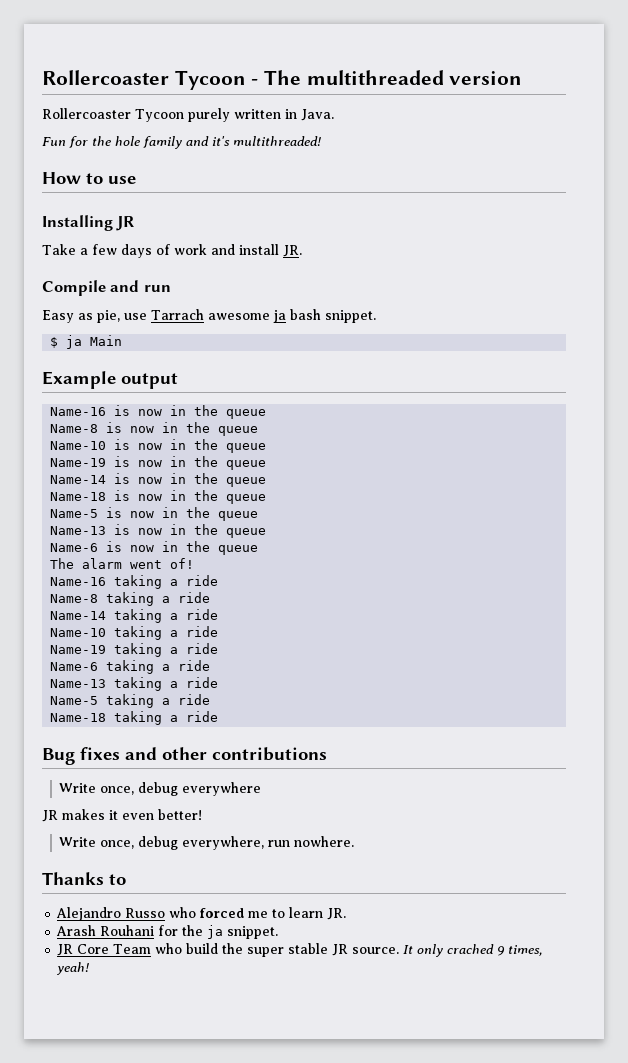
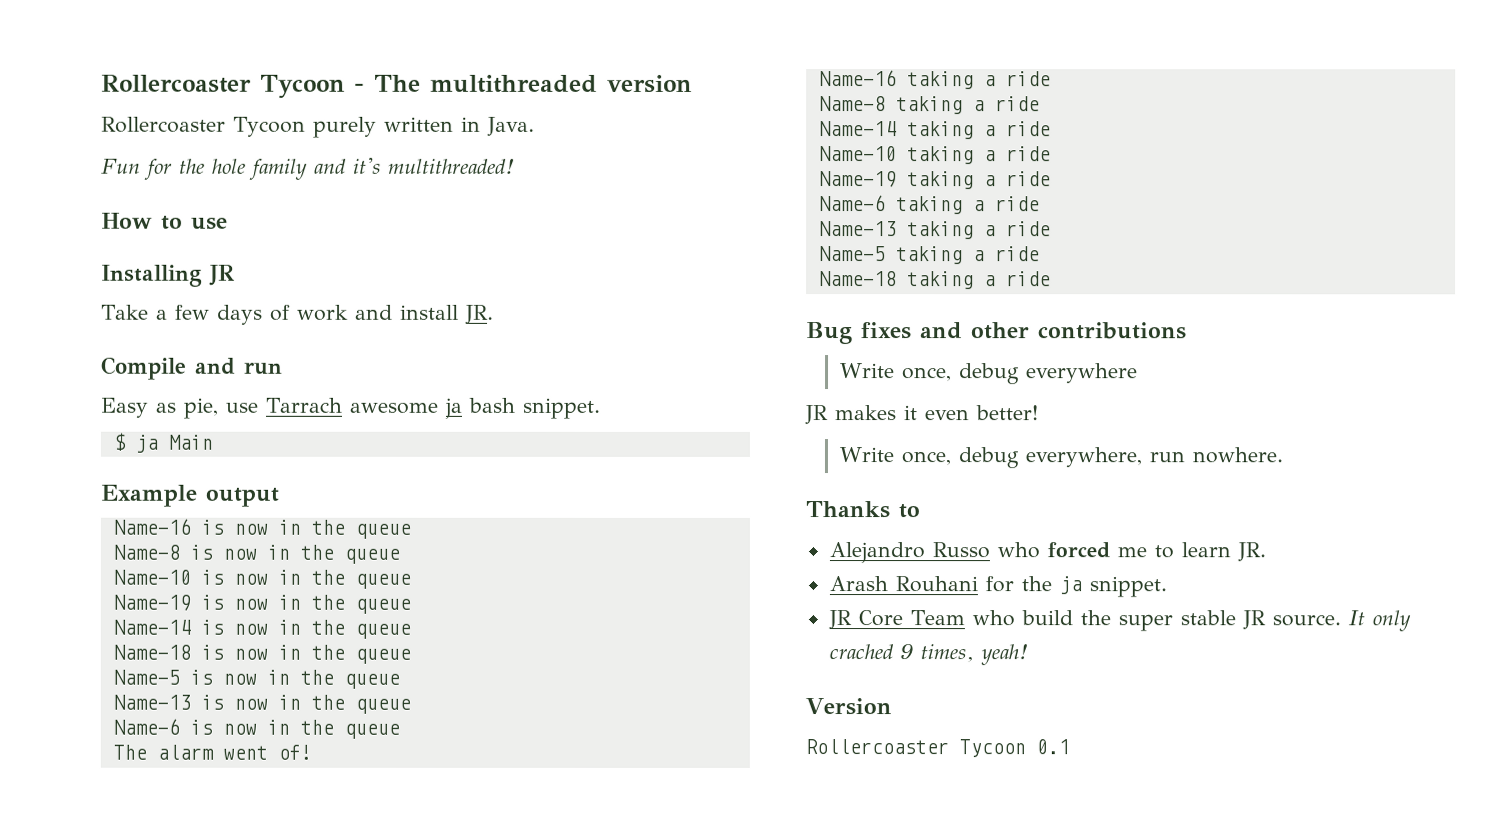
(90, 968) none -> [805,698,892,716] [805,739,1070,758] // Version // Rollercoaster Tycoon 0.1

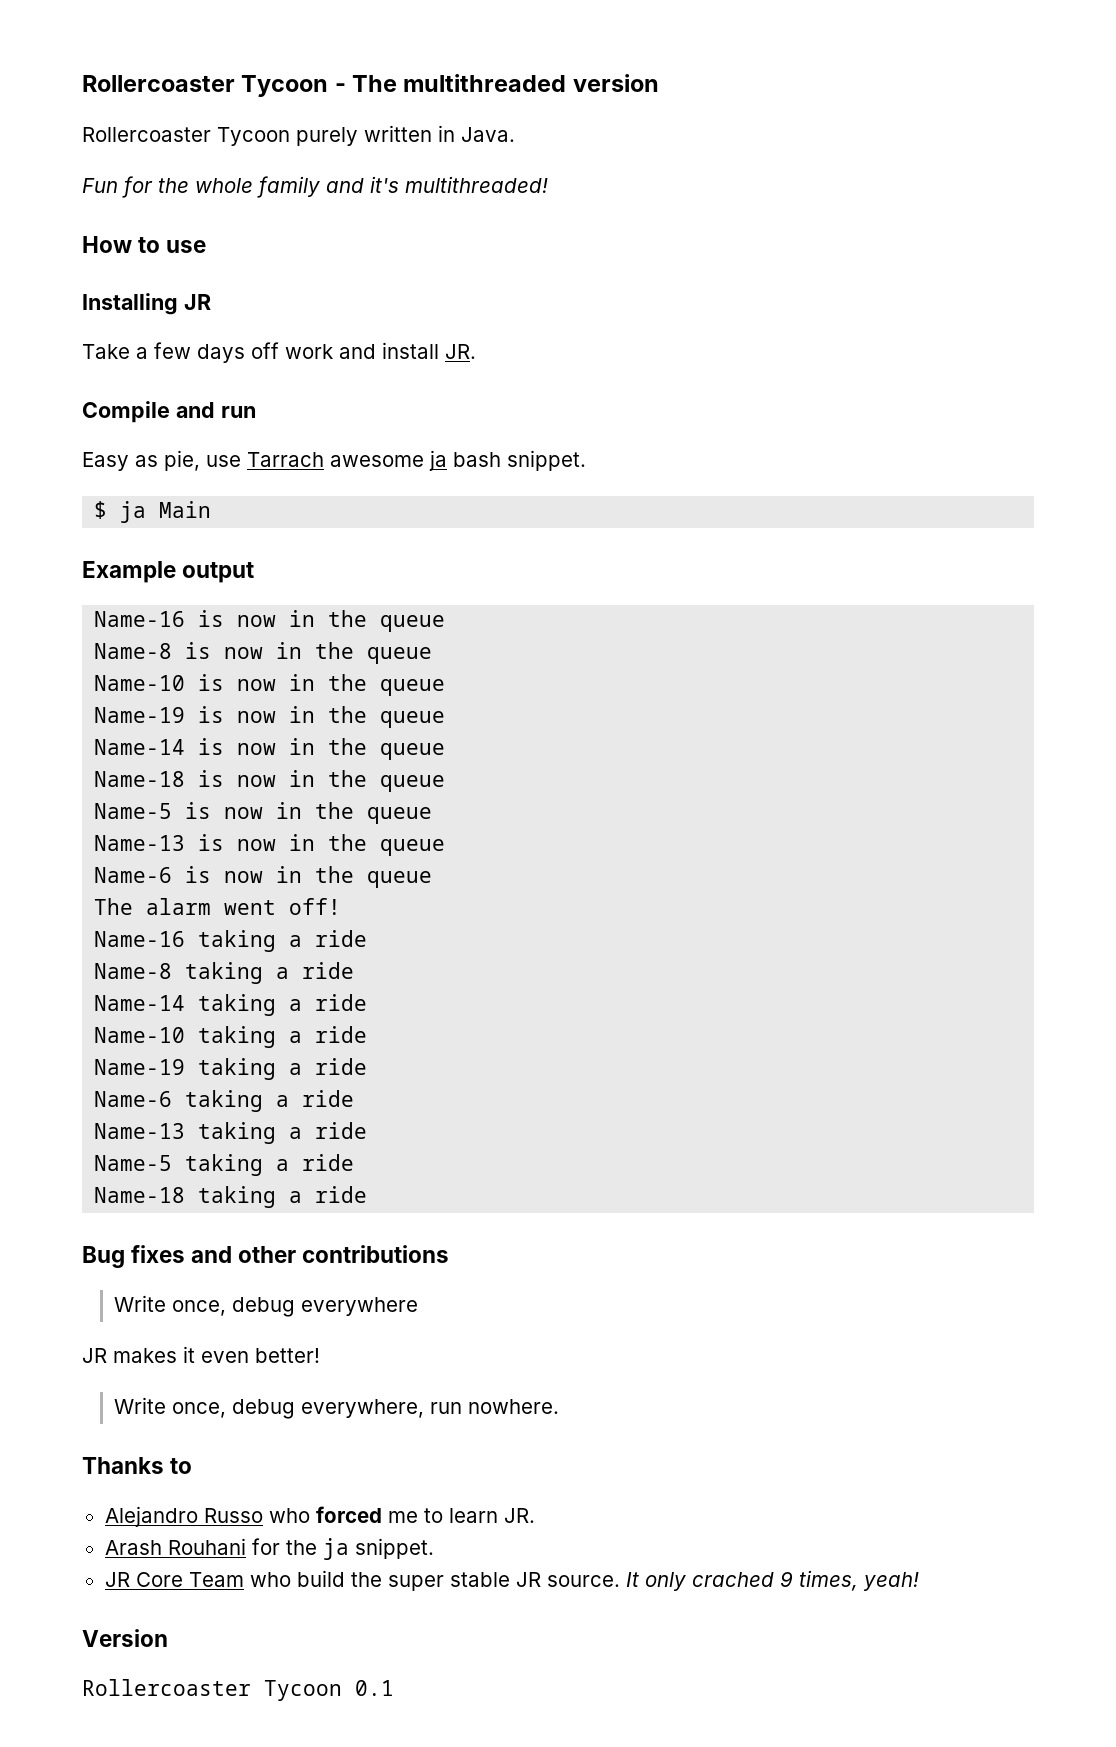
[212,158,246,174] hole -> [195,178,253,193] whole
[269,304,291,321] of -> [251,342,279,359] off
[277,744,312,760] of! -> [289,898,342,915] off!

